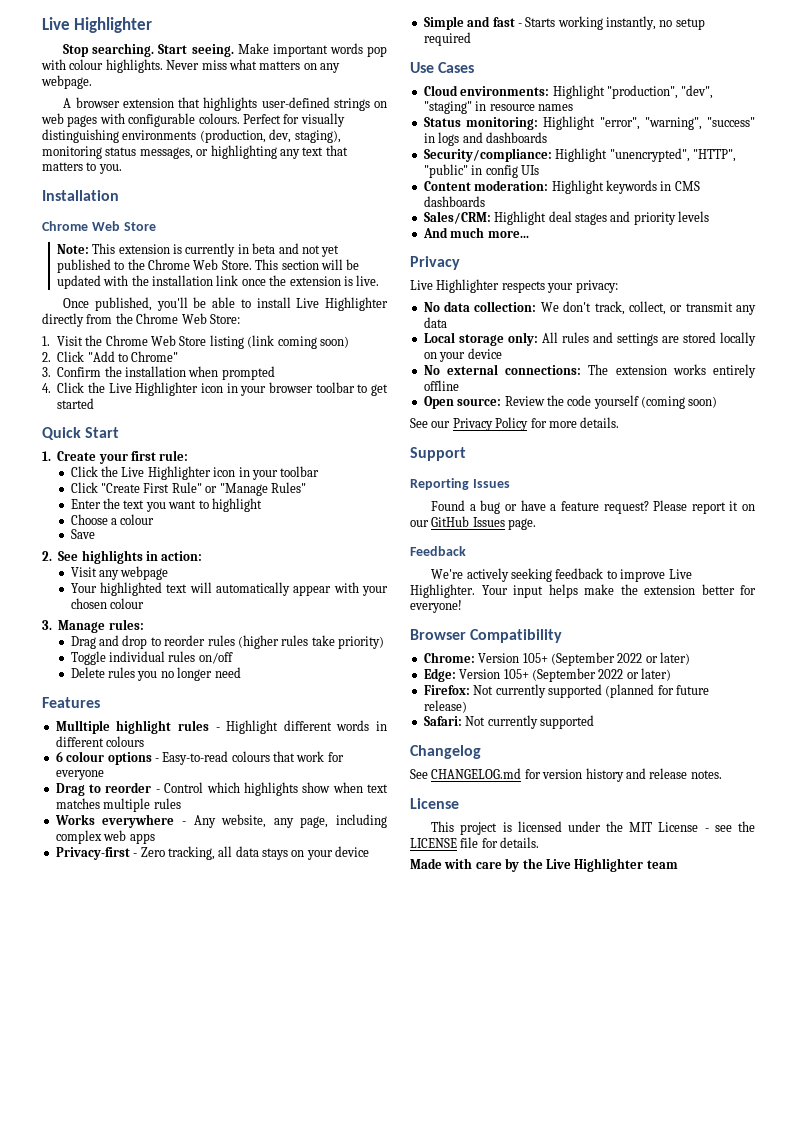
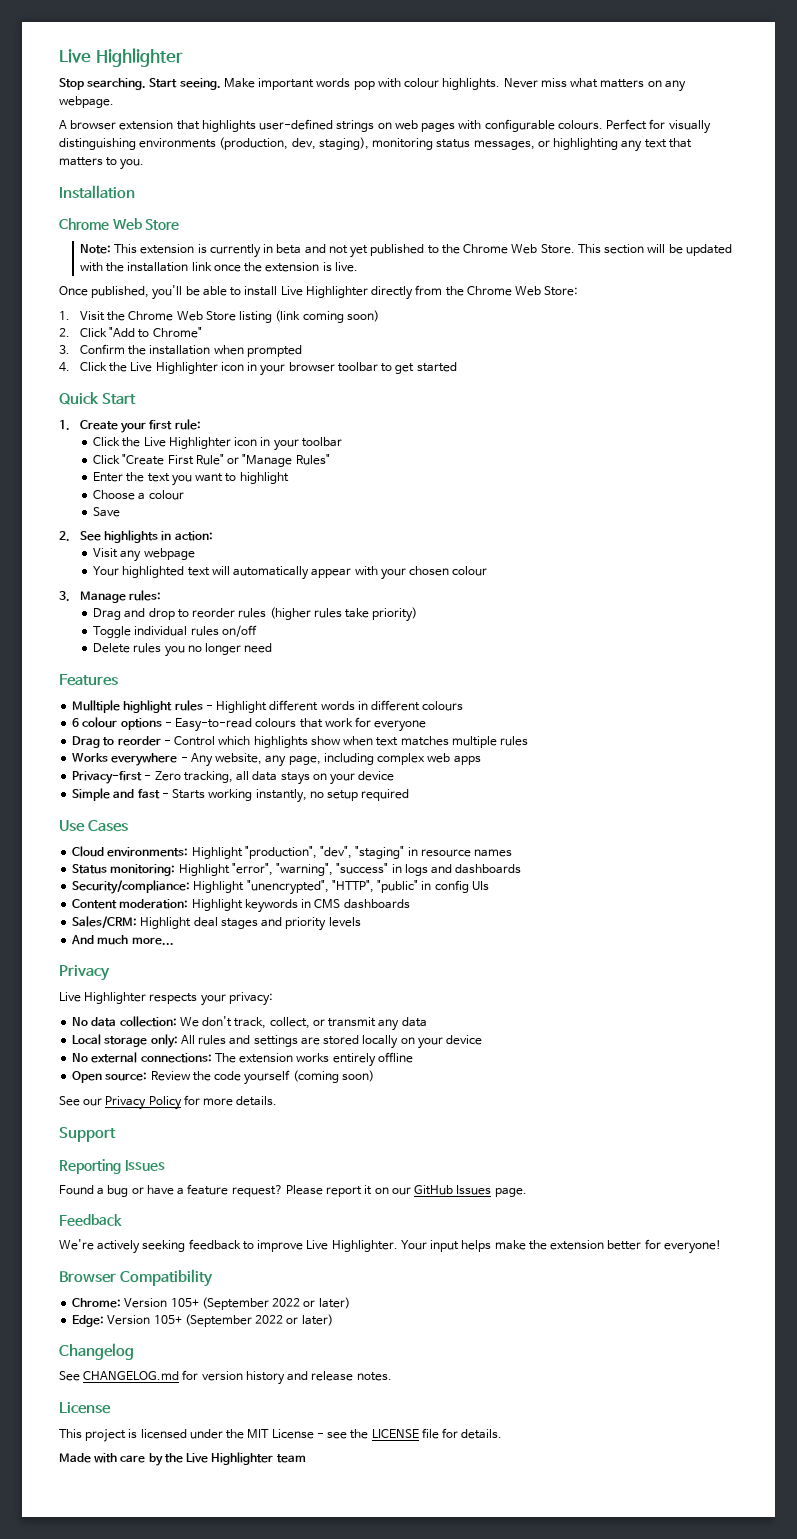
[423,684,709,698] [423,700,467,713] [423,715,594,729] // Firefox: Not currently supported (planned for future release) // Safari: Not currently supported -> (333, 1320) none

